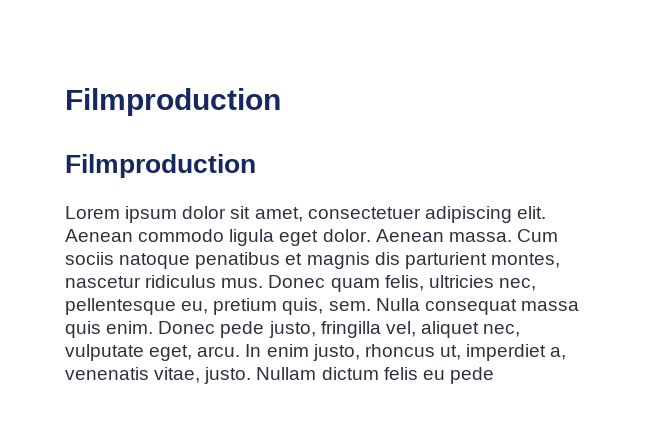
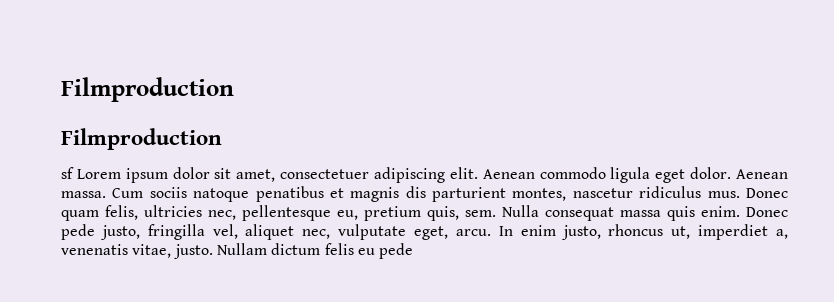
(256, 166) none -> [61,167,74,179] sf

